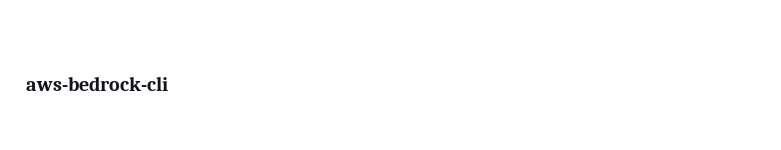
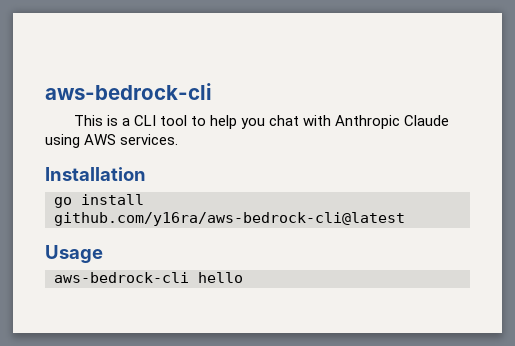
[26,76,168,91] aws-bedrock-cli -> [45,83,212,100] [73,115,450,129] [45,134,179,148] [45,167,146,181] [54,194,144,208] [54,212,405,226] [45,245,103,263] [54,272,243,283] aws-bedrock-cli // This is a CLI tool to help you chat with Anthropic Claude using AWS services. // Installation // go install github.com/y16ra/aws-bedrock-cli@latest // Usage // aws-bedrock-cli hello

